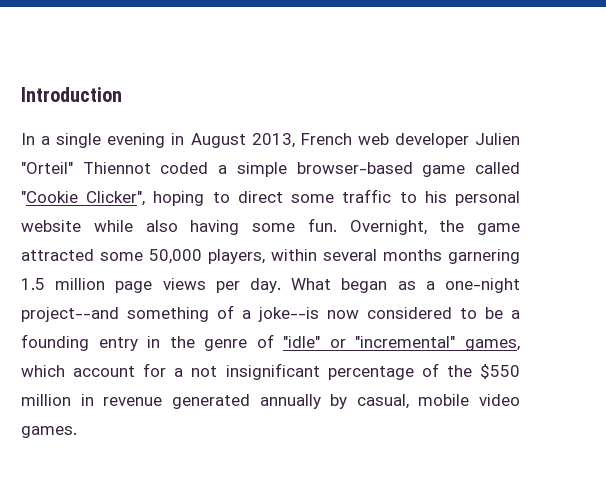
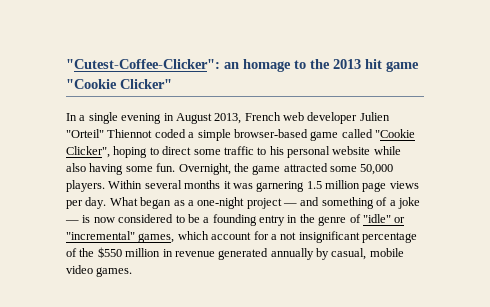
[21,87,122,102] Introduction -> [66,59,419,72] [66,79,172,89] "Cutest-Coffee-Clicker": an homage to the 2013 hit game "Cookie Clicker"
[208,249,442,264] players, within several months -> [66,180,253,192] players. Within several months it was
[21,305,319,322] project--and something of a joke--is -> [246,197,420,209] [65,215,91,223] project — and something of a joke — is

